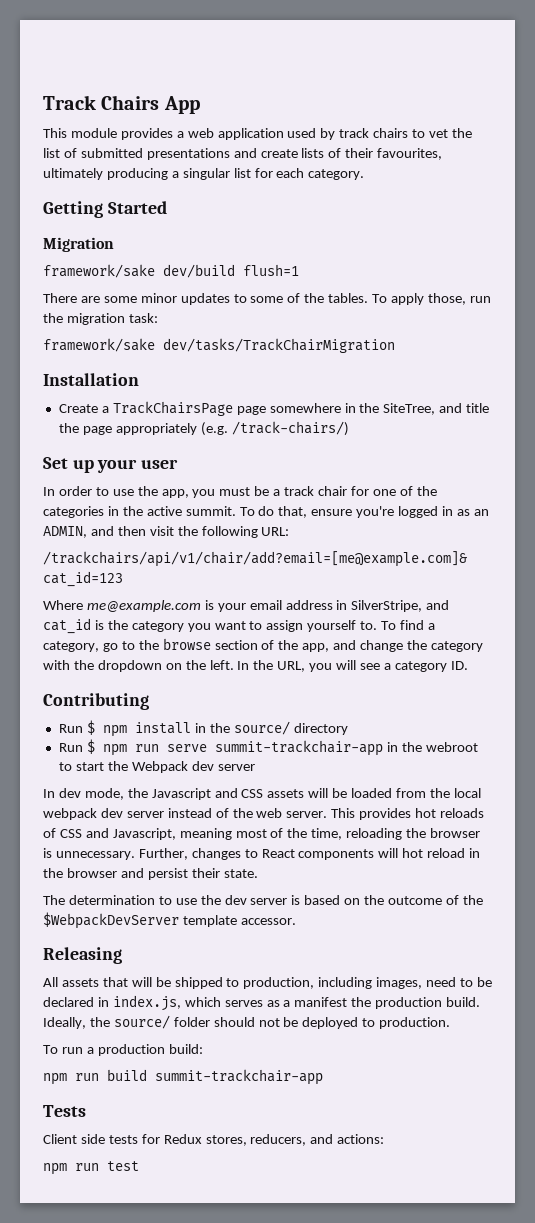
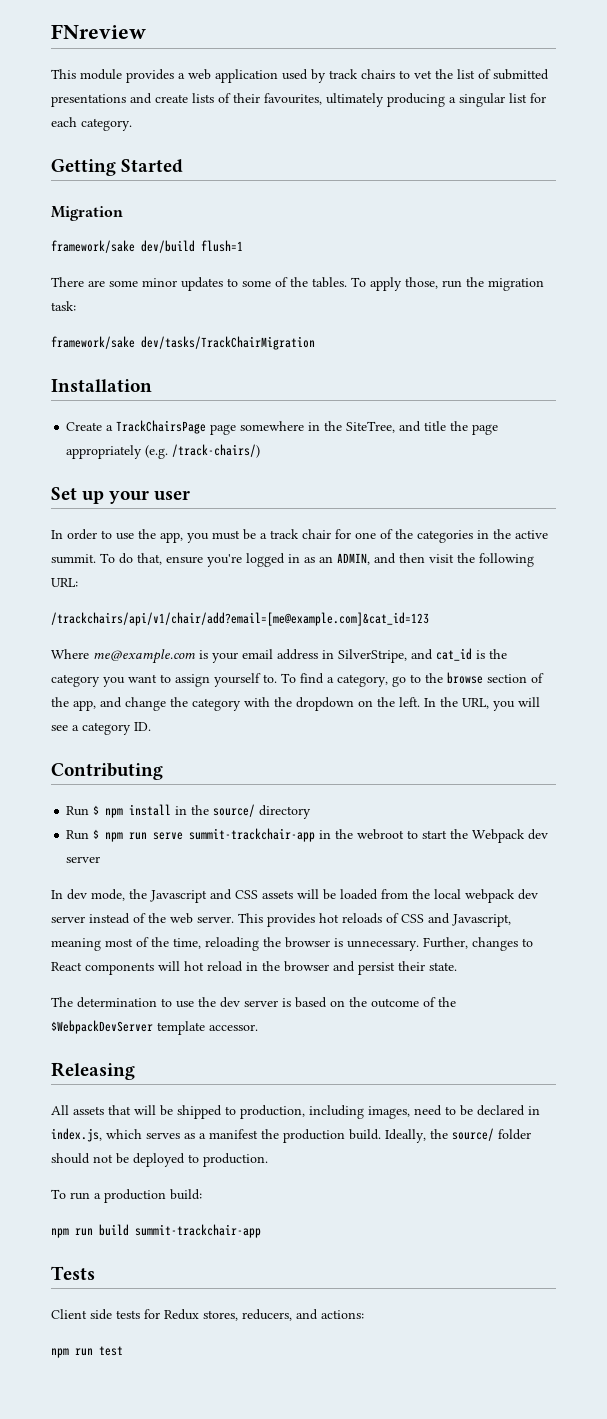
[43,95,200,114] Track Chairs App -> [51,24,146,39] FNreview

